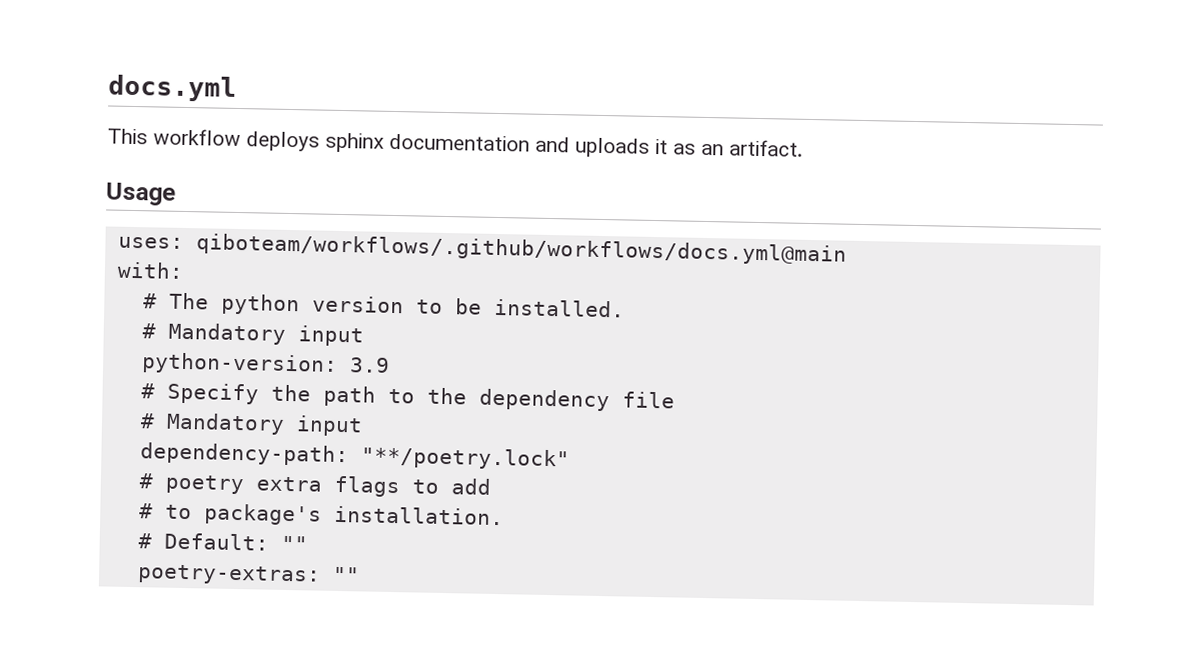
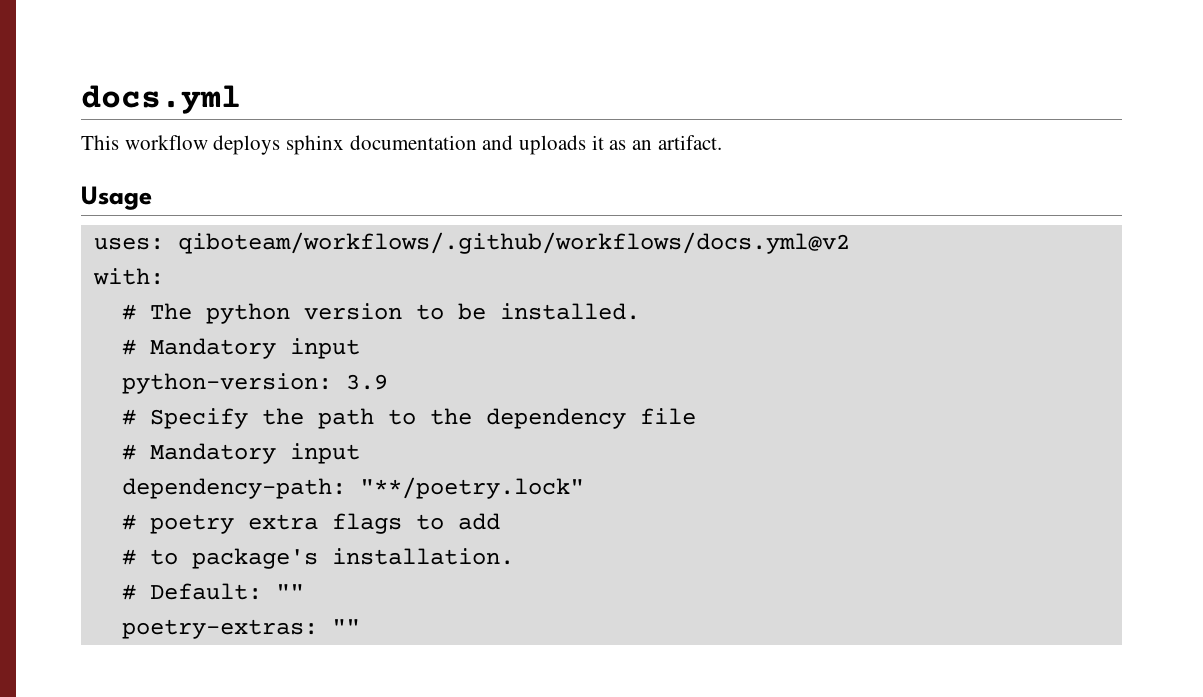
[195,233,847,266] qiboteam/workflows/.github/workflows/docs.yml@main -> [177,232,850,254] qiboteam/workflows/.github/workflows/docs.yml@v2

